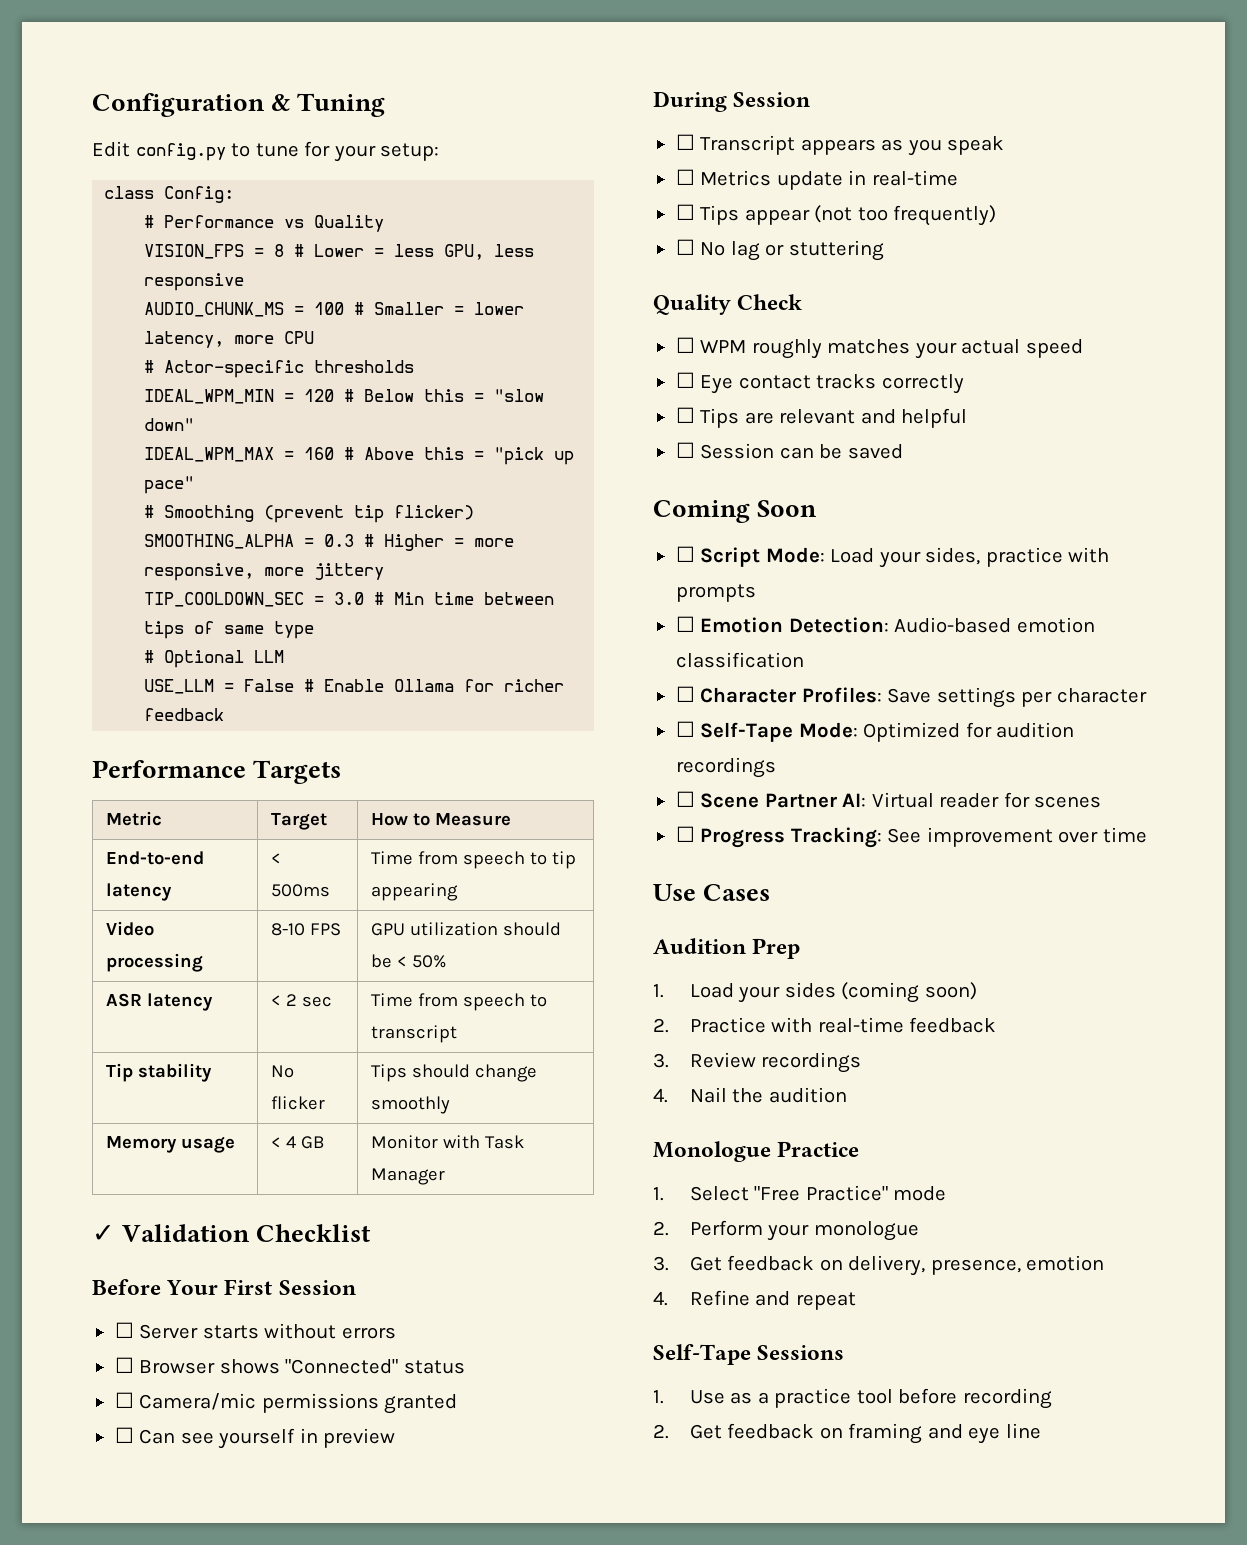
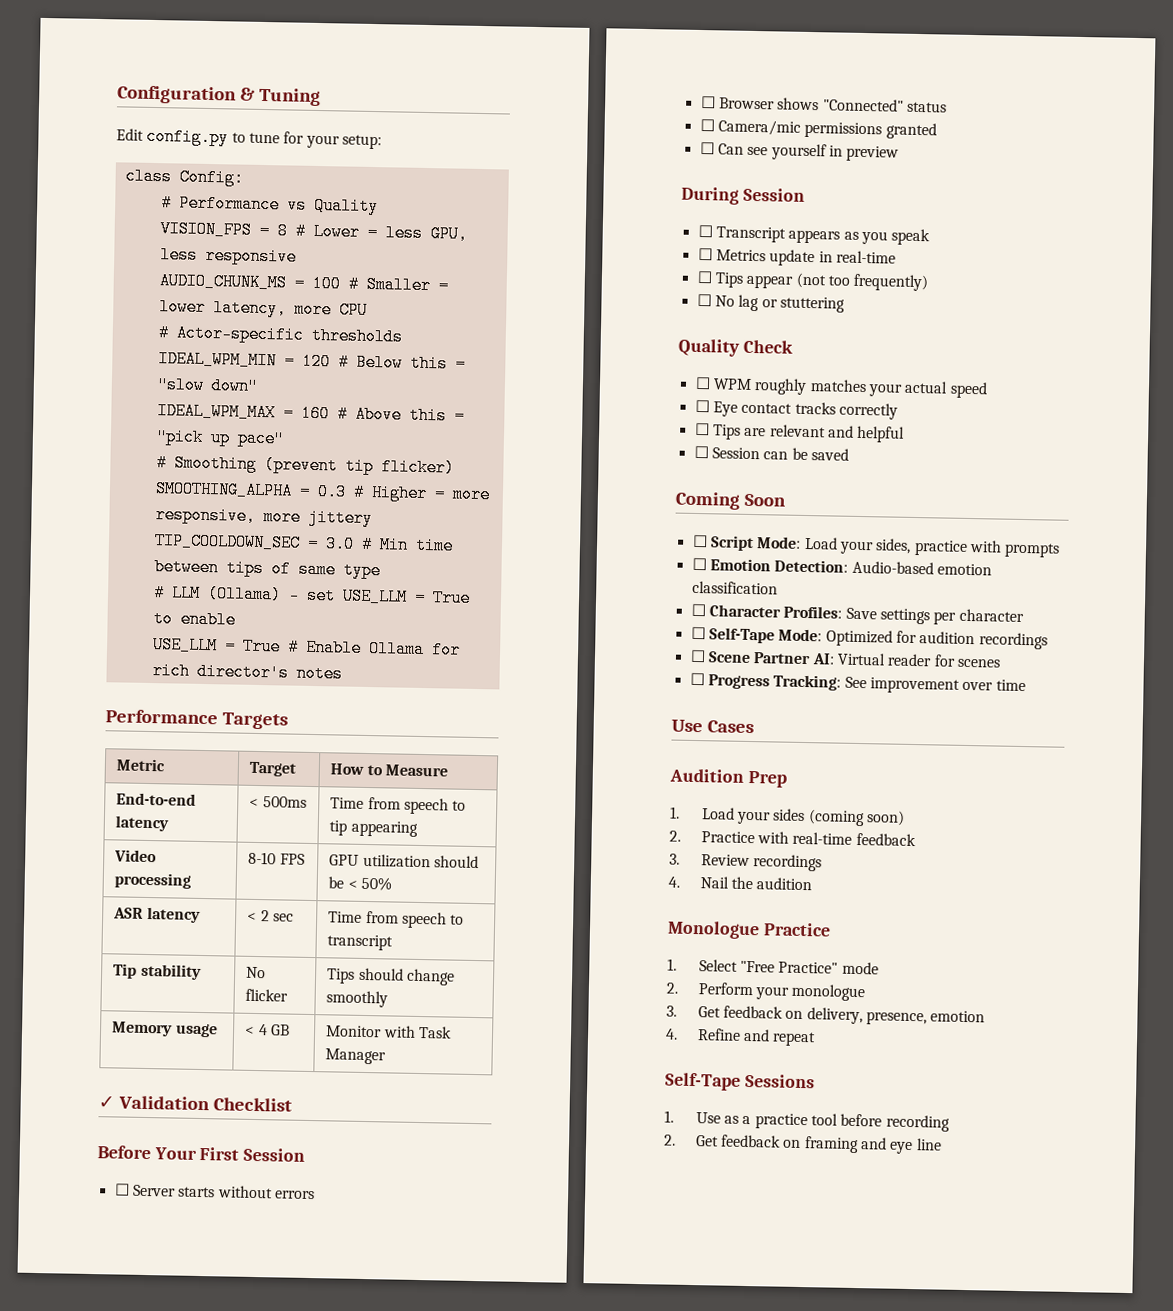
[164,650,245,668] Optional -> (165, 593) none
[144,679,295,694] // USE_LLM = False -> [206,585,471,607] [152,610,236,629] [151,636,281,656] (Ollama) - set USE_LLM = True to enable // USE_LLM = True
[504,679,565,692] [144,708,225,721] richer feedback -> [151,662,343,683] rich director's notes

